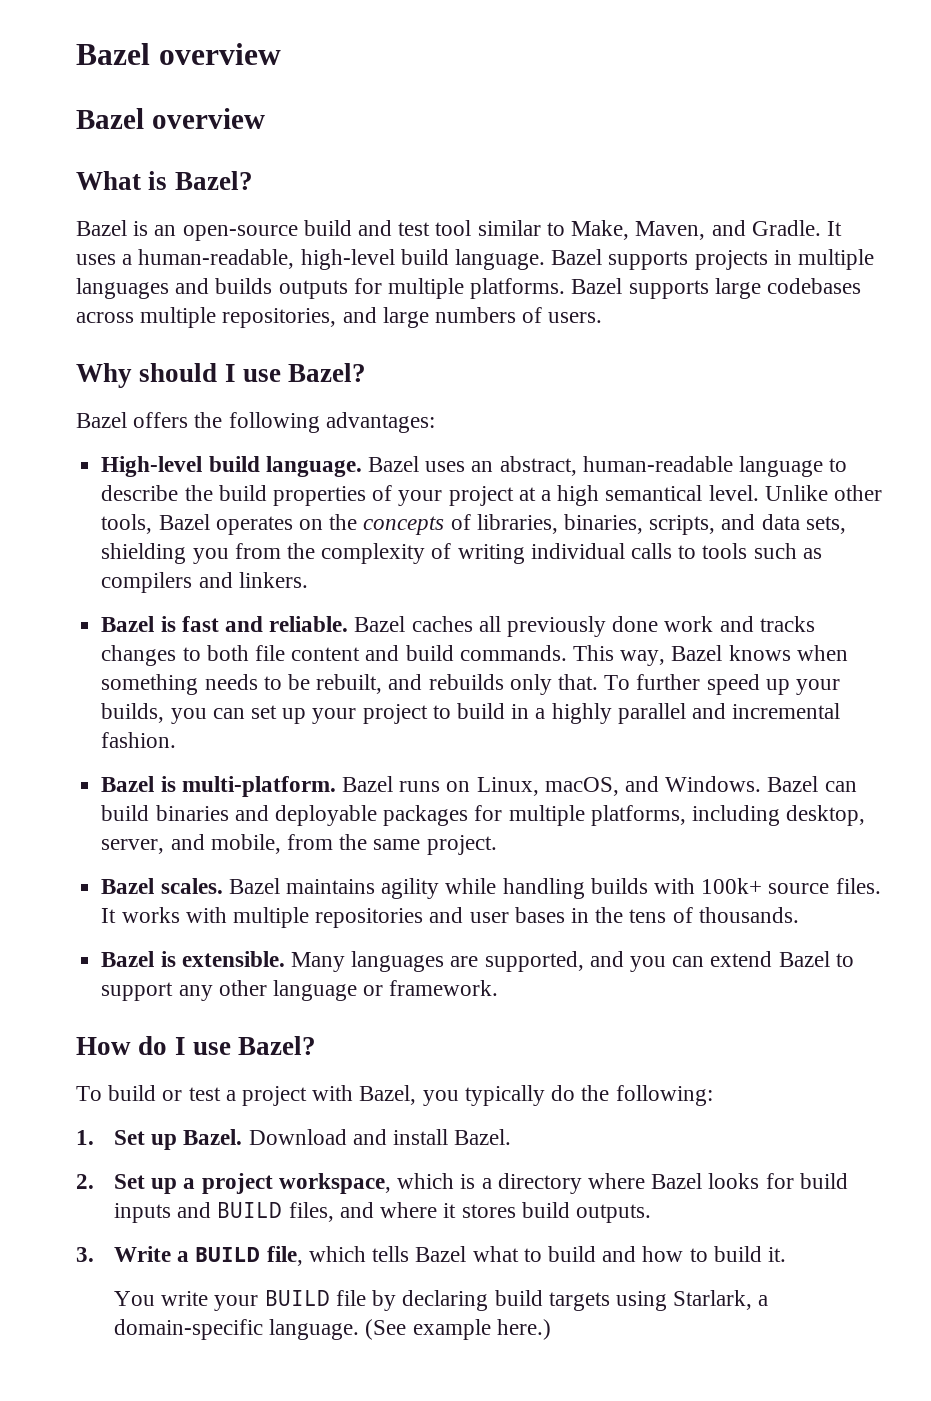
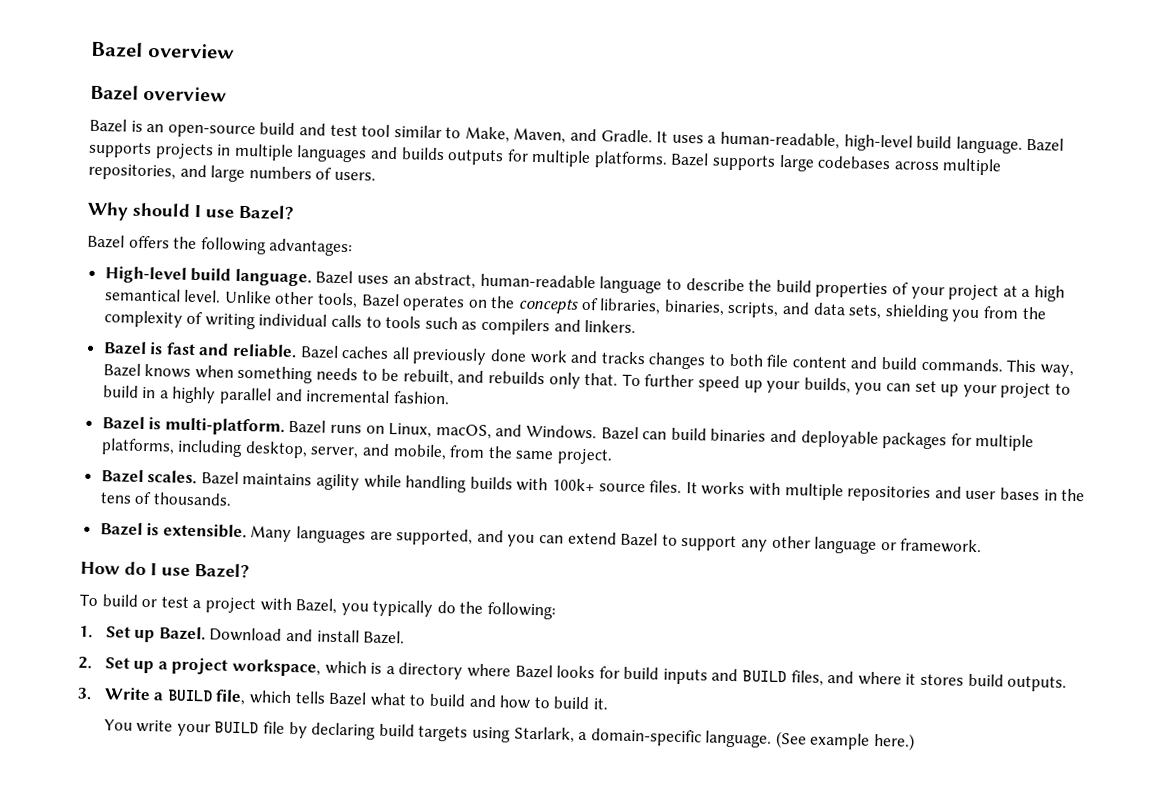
[76,171,253,190] // What is Bazel? -> (228, 93) none

